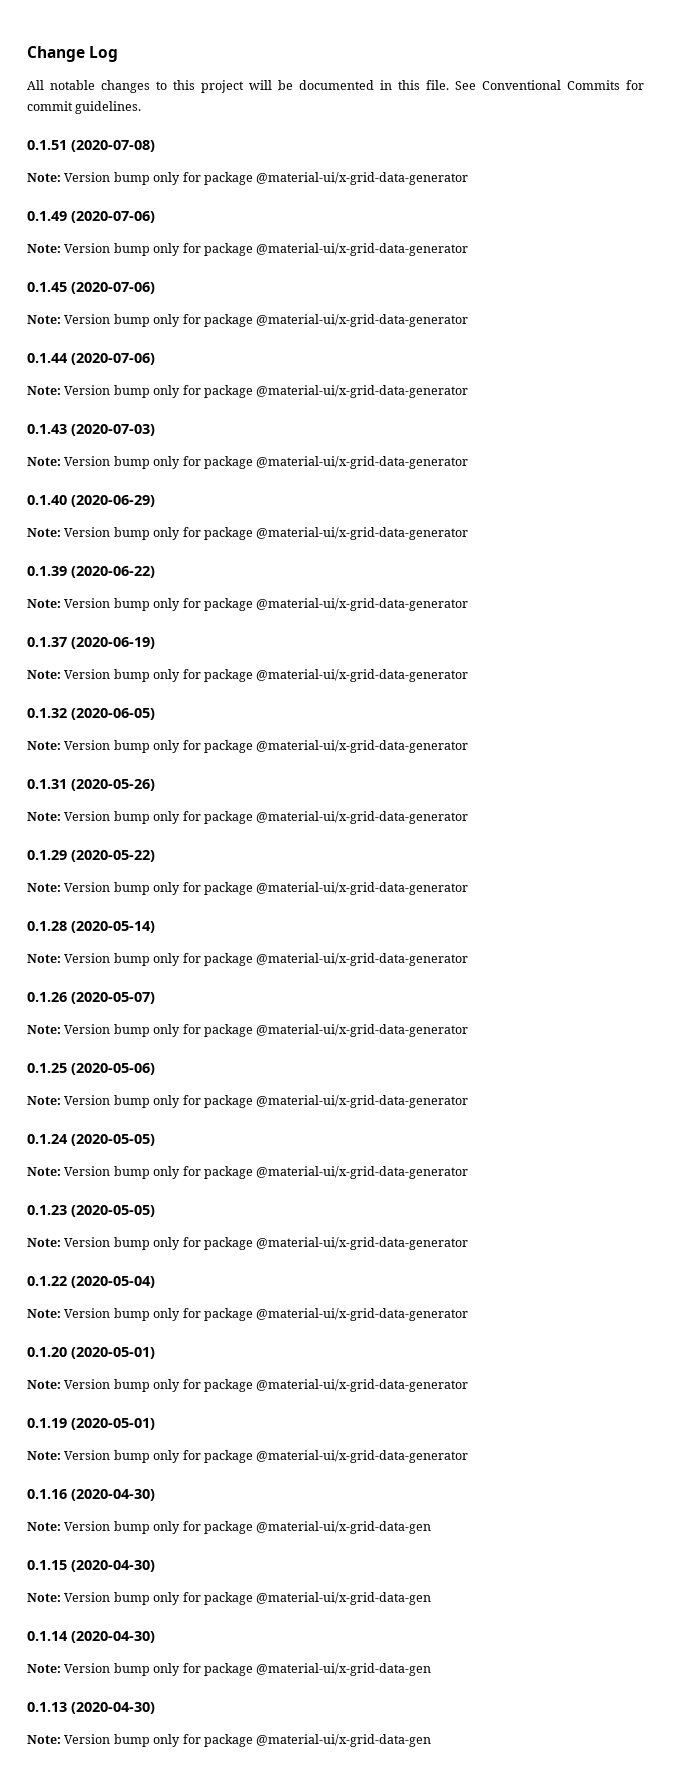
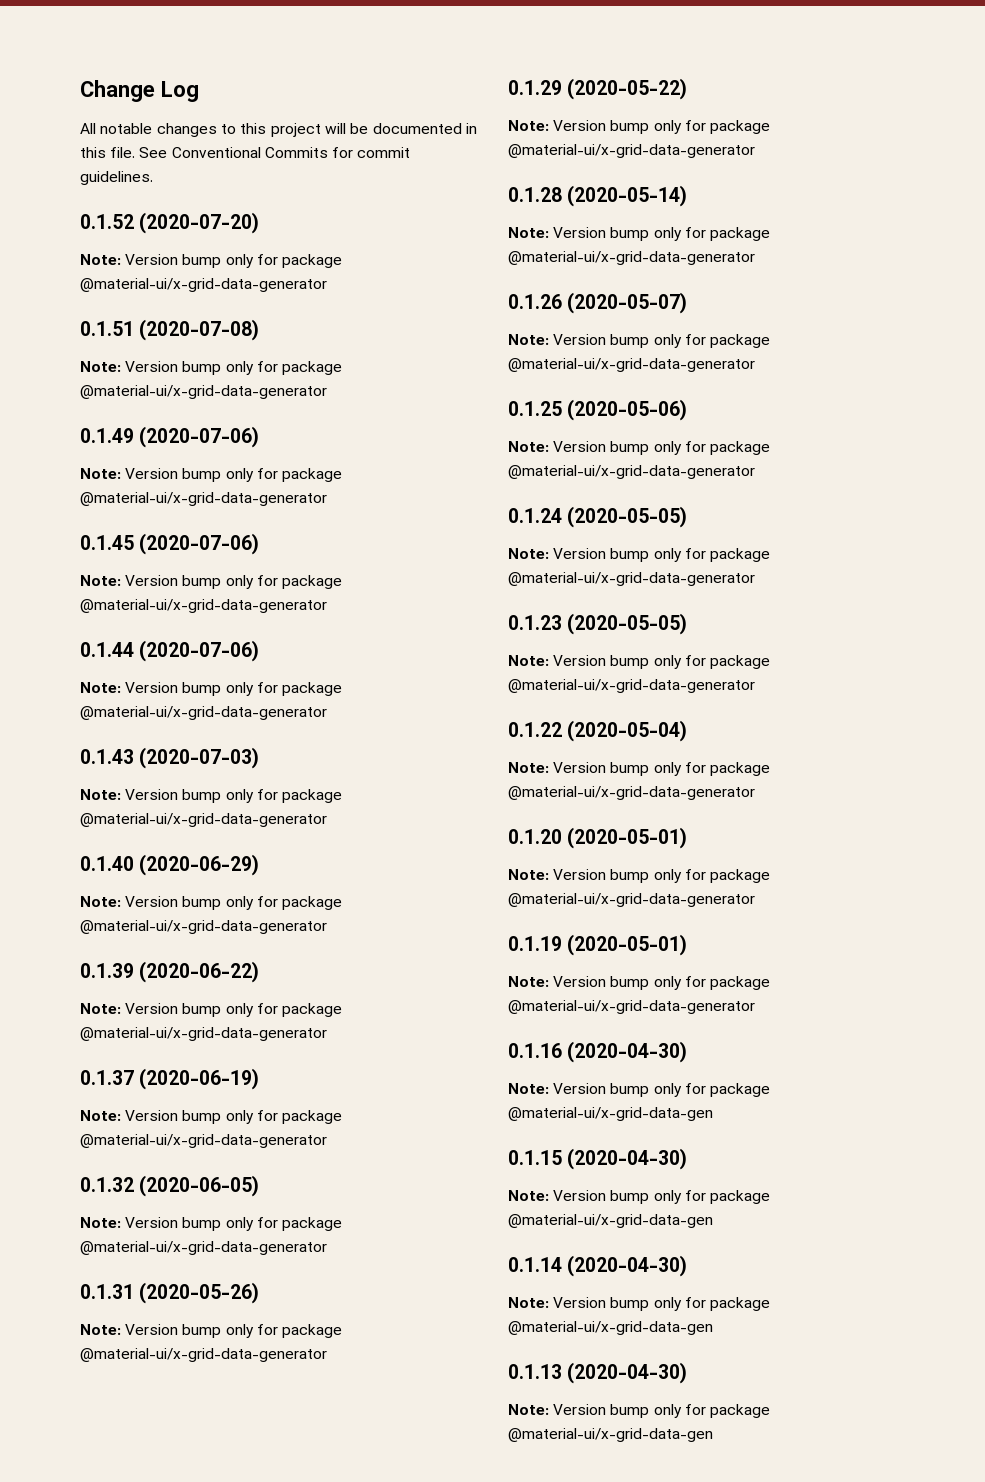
(142, 107) none -> [80,212,260,234] [80,254,342,268] [80,278,327,292] // 0.1.52 (2020-07-20) // Note: Version bump only for package @material-ui/x-grid-data-generator

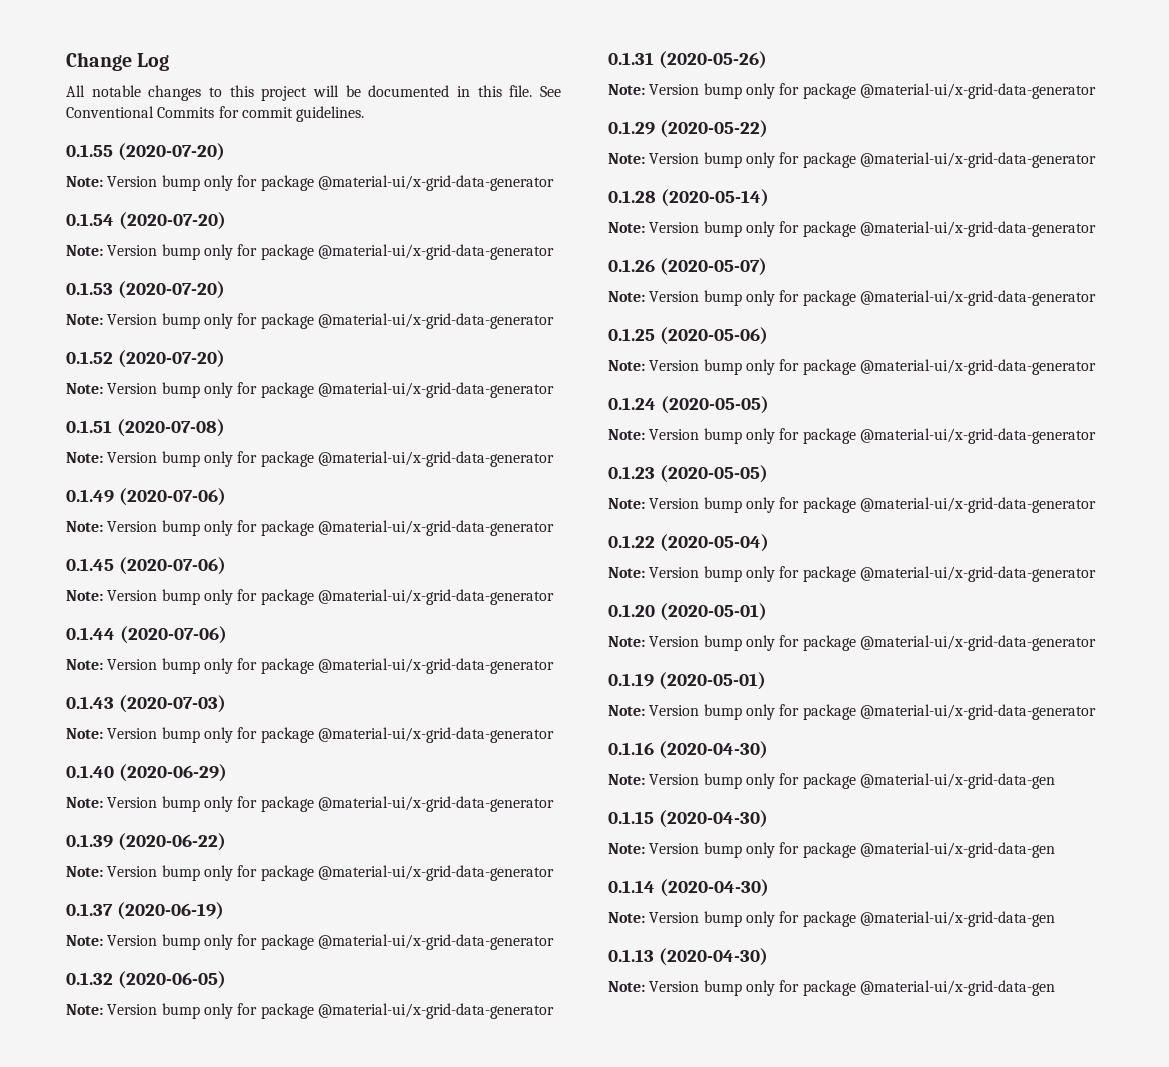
(153, 178) none -> [66,143,225,161] [66,175,554,191] [66,212,226,230] [66,244,554,260] [66,281,225,299] [66,313,554,329] // 0.1.55 (2020-07-20) // Note: Version bump only for package @material-ui/x-grid-data-generator // 0.1.54 (2020-07-20) // Note: Version bump only for package @material-ui/x-grid-data-generator // 0.1.53 (2020-07-20) // Note: Version bump only for package @material-ui/x-grid-data-generator

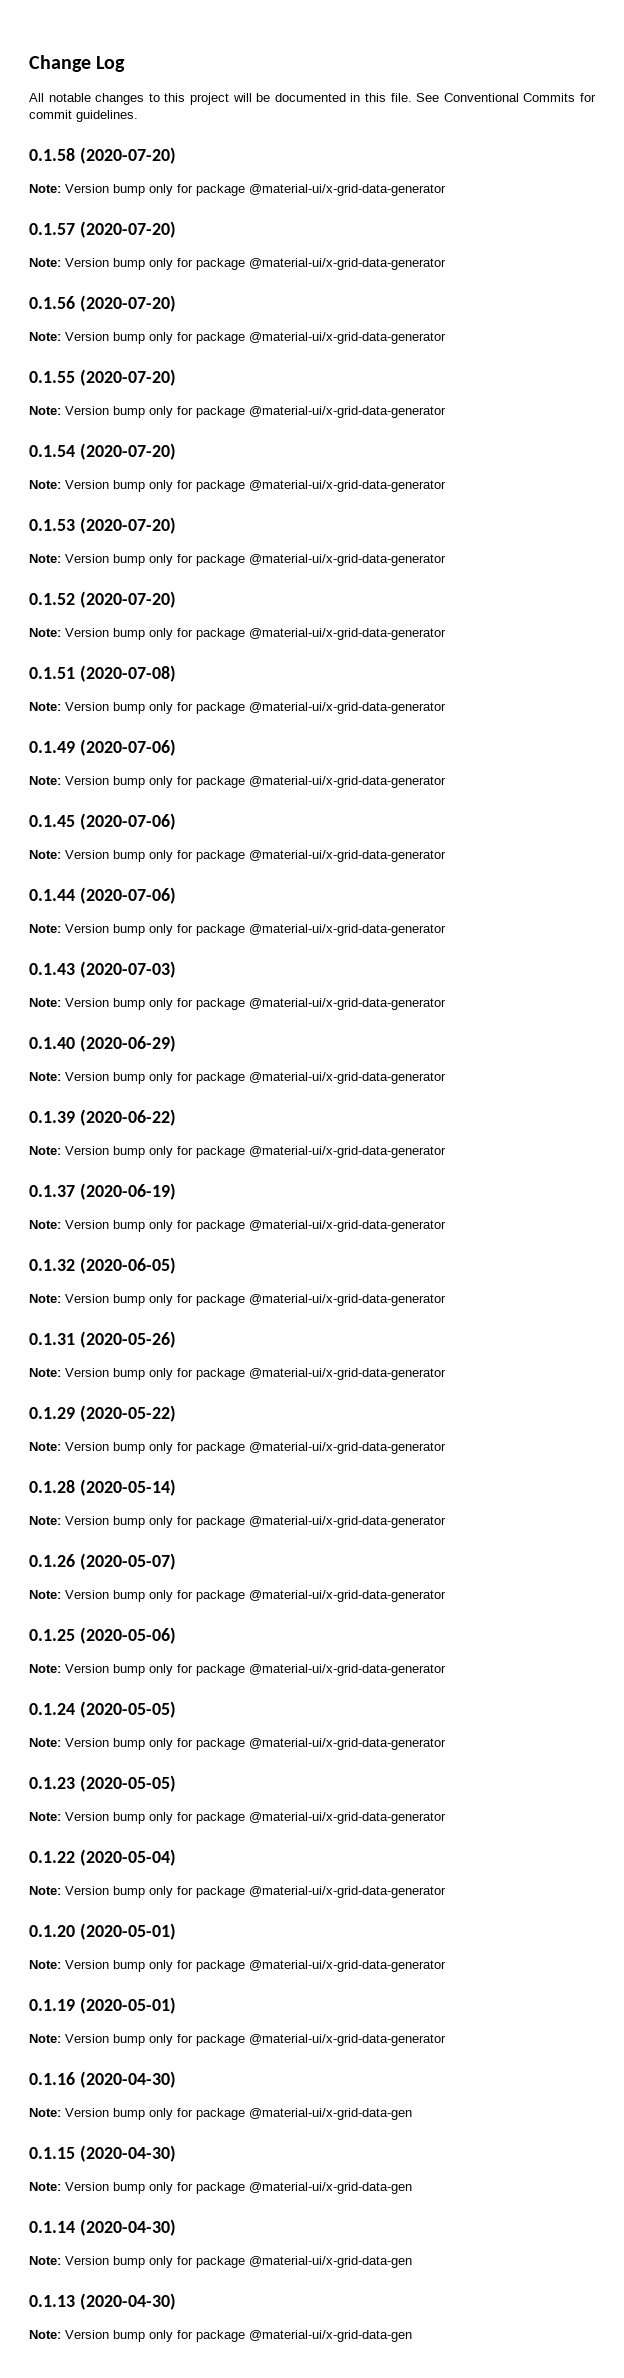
(365, 114) none -> [29,147,176,164] [29,184,446,196] [29,221,176,238] [29,258,446,270] [29,295,176,312] [29,332,446,344] // 0.1.58 (2020-07-20) // Note: Version bump only for package @material-ui/x-grid-data-generator // 0.1.57 (2020-07-20) // Note: Version bump only for package @material-ui/x-grid-data-generator // 0.1.56 (2020-07-20) // Note: Version bump only for package @material-ui/x-grid-data-generator

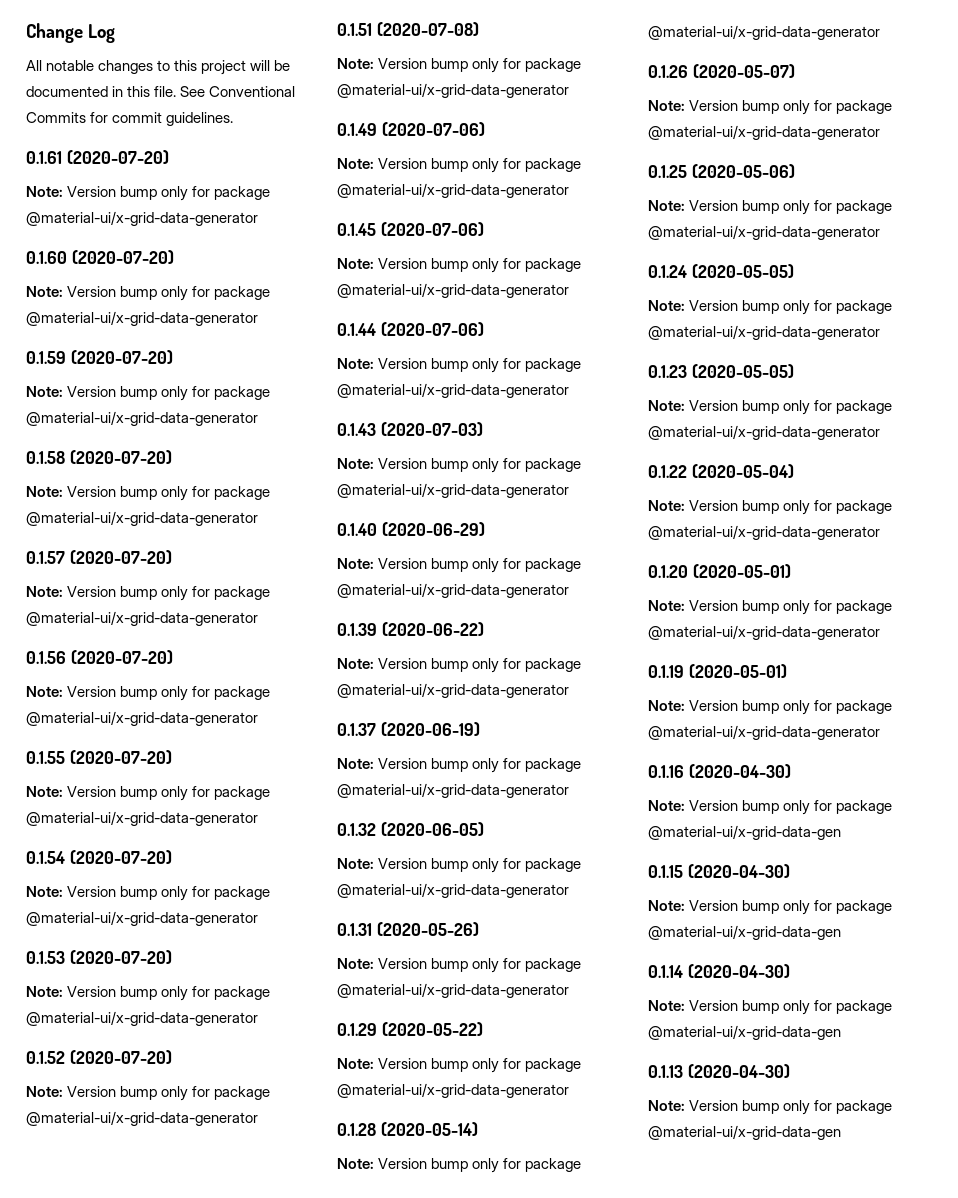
(138, 116) none -> [26,150,169,164] [26,186,271,201] [26,211,258,226] [26,250,174,264] [26,286,271,301] [26,311,258,326] [26,350,173,364] [26,386,271,401] [26,411,258,426] // 0.1.61 (2020-07-20) // Note: Version bump only for package @material-ui/x-grid-data-generator // 0.1.60 (2020-07-20) // Note: Version bump only for package @material-ui/x-grid-data-generator // 0.1.59 (2020-07-20) // Note: Version bump only for package @material-ui/x-grid-data-generator

